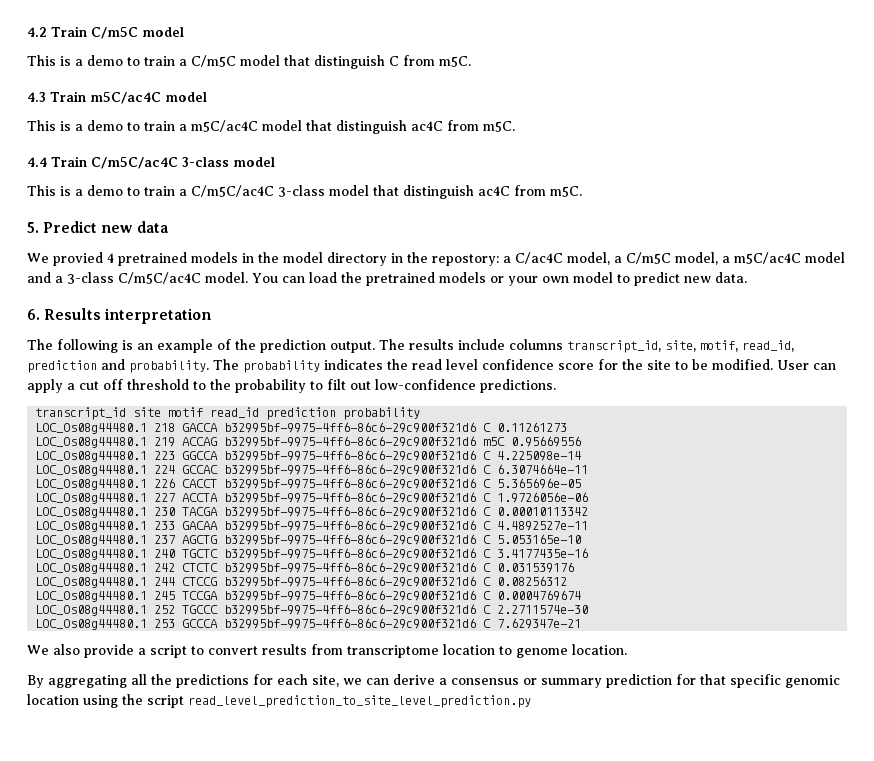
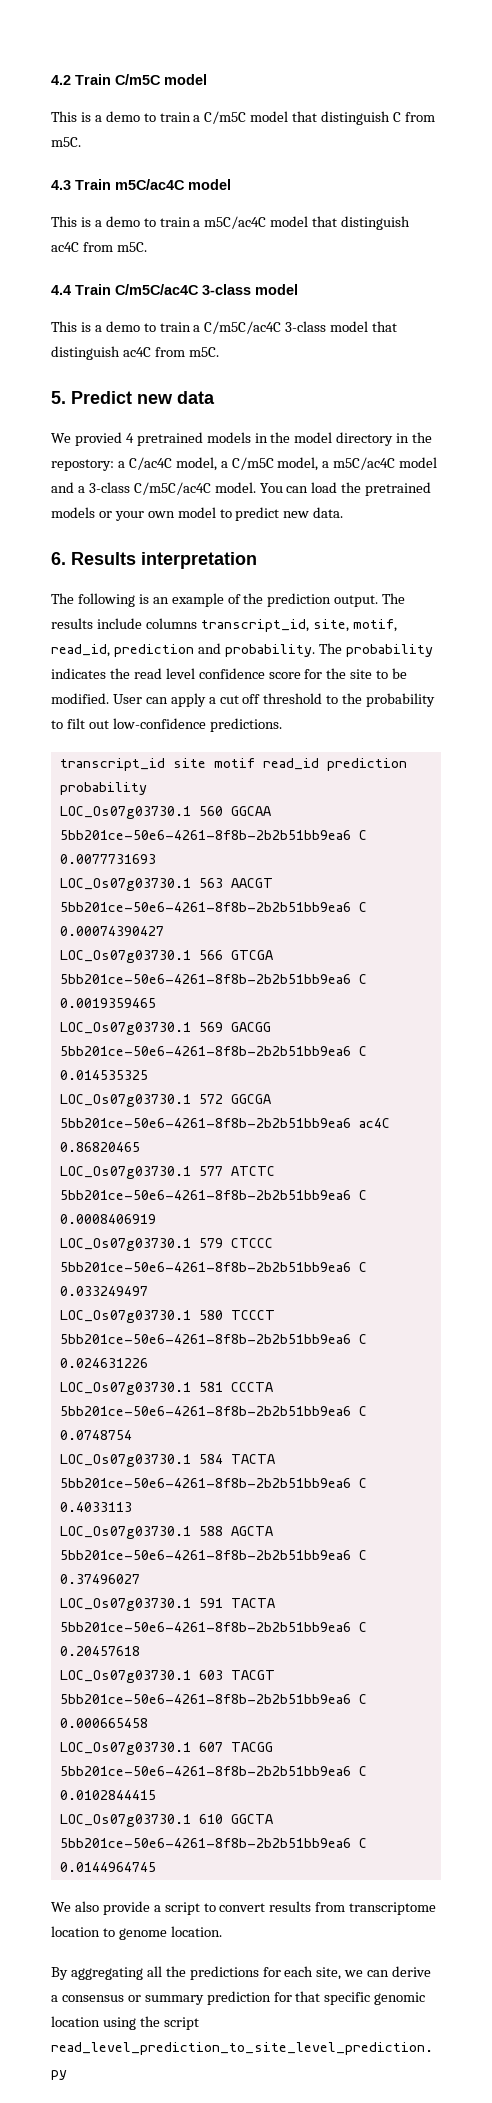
[35,422,568,434] [35,436,582,448] [35,450,582,462] [35,464,589,476] [35,478,582,490] [35,492,589,504] [35,506,589,518] [35,520,589,532] [35,534,582,546] [35,548,589,560] [35,562,575,574] [35,576,568,588] [35,590,582,602] [35,604,589,616] [35,618,582,630] LOC_Os08g44480.1 218 GACCA b32995bf-9975-4ff6-86c6-29c900f321d6 C 0.11261273 // LOC_Os08g44480.1 219 ACCAG b32995bf-9975-4ff6-86c6-29c900f321d6 m5C 0.95669556 // LOC_Os08g44480.1 223 GGCCA b32995bf-9975-4ff6-86c6-29c900f321d6 C 4.225098e-14 // LOC_Os08g44480.1 224 GCCAC b32995bf-9975-4ff6-86c6-29c900f321d6 C 6.3074664e-11 // LOC_Os08g44480.1 226 CACCT b32995bf-9975-4ff6-86c6-29c900f321d6 C 5.365696e-05 // LOC_Os08g44480.1 227 ACCTA b32995bf-9975-4ff6-86c6-29c900f321d6 C 1.9726056e-06 // LOC_Os08g44480.1 230 TACGA b32995bf-9975-4ff6-86c6-29c900f321d6 C 0.00010113342 // LOC_Os08g44480.1 233 GACAA b32995bf-9975-4ff6-86c6-29c900f321d6 C 4.4892527e-11 // LOC_Os08g44480.1 237 AGCTG b32995bf-9975-4ff6-86c6-29c900f321d6 C 5.053165e-10 // LOC_Os08g44480.1 240 TGCTC b32995bf-9975-4ff6-86c6-29c900f321d6 C 3.4177435e-16 // LOC_Os08g44480.1 242 CTCTC b32995bf-9975-4ff6-86c6-29c900f321d6 C 0.031539176 // LOC_Os08g44480.1 244 CTCCG b32995bf-9975-4ff6-86c6-29c900f321d6 C 0.08256312 // LOC_Os08g44480.1 245 TCCGA b32995bf-9975-4ff6-86c6-29c900f321d6 C 0.0004769674 // LOC_Os08g44480.1 252 TGCCC b32995bf-9975-4ff6-86c6-29c900f321d6 C 2.2711574e-30 // LOC_Os08g44480.1 253 GCCCA b32995bf-9975-4ff6-86c6-29c900f321d6 C 7.629347e-21 -> [59,806,271,819] [59,830,367,840] [59,854,156,864] [59,878,273,891] [59,902,367,912] [59,926,164,936] [59,950,273,963] [59,974,367,984] [59,998,156,1008] [59,1022,271,1035] [59,1046,367,1056] [59,1070,148,1080] [59,1094,271,1107] [59,1118,390,1128] [59,1142,140,1152] [59,1166,275,1179] [59,1190,367,1200] [59,1214,156,1224] [59,1238,273,1251] [59,1262,367,1272] [59,1286,148,1296] [59,1310,275,1323] [59,1334,367,1344] [59,1358,148,1368] [59,1382,273,1395] [59,1406,367,1416] [59,1430,132,1440] [59,1454,275,1467] [59,1478,367,1488] [59,1502,132,1512] [59,1526,273,1539] [59,1550,367,1560] [59,1574,140,1584] [59,1598,275,1611] [59,1622,367,1632] [59,1646,140,1656] [59,1670,275,1683] [59,1694,367,1704] [59,1718,148,1728] [59,1742,273,1755] [59,1766,367,1776] [59,1790,156,1800] [59,1814,273,1827] [59,1838,367,1848] [59,1862,156,1872] LOC_Os07g03730.1 560 GGCAA 5bb201ce-50e6-4261-8f8b-2b2b51bb9ea6 C 0.0077731693 // LOC_Os07g03730.1 563 AACGT 5bb201ce-50e6-4261-8f8b-2b2b51bb9ea6 C 0.00074390427 // LOC_Os07g03730.1 566 GTCGA 5bb201ce-50e6-4261-8f8b-2b2b51bb9ea6 C 0.0019359465 // LOC_Os07g03730.1 569 GACGG 5bb201ce-50e6-4261-8f8b-2b2b51bb9ea6 C 0.014535325 // LOC_Os07g03730.1 572 GGCGA 5bb201ce-50e6-4261-8f8b-2b2b51bb9ea6 ac4C 0.86820465 // LOC_Os07g03730.1 577 ATCTC 5bb201ce-50e6-4261-8f8b-2b2b51bb9ea6 C 0.0008406919 // LOC_Os07g03730.1 579 CTCCC 5bb201ce-50e6-4261-8f8b-2b2b51bb9ea6 C 0.033249497 // LOC_Os07g03730.1 580 TCCCT 5bb201ce-50e6-4261-8f8b-2b2b51bb9ea6 C 0.024631226 // LOC_Os07g03730.1 581 CCCTA 5bb201ce-50e6-4261-8f8b-2b2b51bb9ea6 C 0.0748754 // LOC_Os07g03730.1 584 TACTA 5bb201ce-50e6-4261-8f8b-2b2b51bb9ea6 C 0.4033113 // LOC_Os07g03730.1 588 AGCTA 5bb201ce-50e6-4261-8f8b-2b2b51bb9ea6 C 0.37496027 // LOC_Os07g03730.1 591 TACTA 5bb201ce-50e6-4261-8f8b-2b2b51bb9ea6 C 0.20457618 // LOC_Os07g03730.1 603 TACGT 5bb201ce-50e6-4261-8f8b-2b2b51bb9ea6 C 0.000665458 // LOC_Os07g03730.1 607 TACGG 5bb201ce-50e6-4261-8f8b-2b2b51bb9ea6 C 0.0102844415 // LOC_Os07g03730.1 610 GGCTA 5bb201ce-50e6-4261-8f8b-2b2b51bb9ea6 C 0.0144964745

